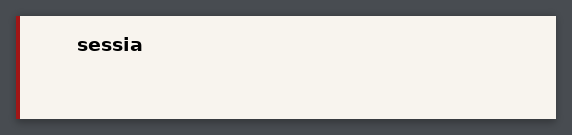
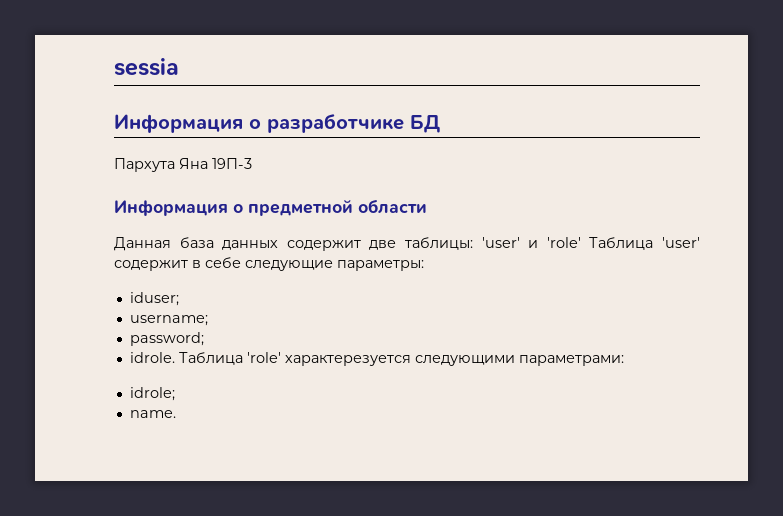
(143, 44) none -> [114,114,440,133] [114,158,252,172] [114,199,427,216] [114,237,701,251] [114,257,424,271] [129,292,179,306] [129,315,208,326] [129,332,204,346] [129,352,624,366] [129,387,175,401] [129,410,176,418] // Информация о разработчике БД // Пархута Яна 19П-3 // Информация о предметной области // Данная база данных содержит две таблицы: 'user' и 'role' Таблица 'user' содержит в себе следующие параметры: // iduser; // username; // password; // idrole. Таблица 'role' характерезуется следующими параметрами: // idrole; // name.

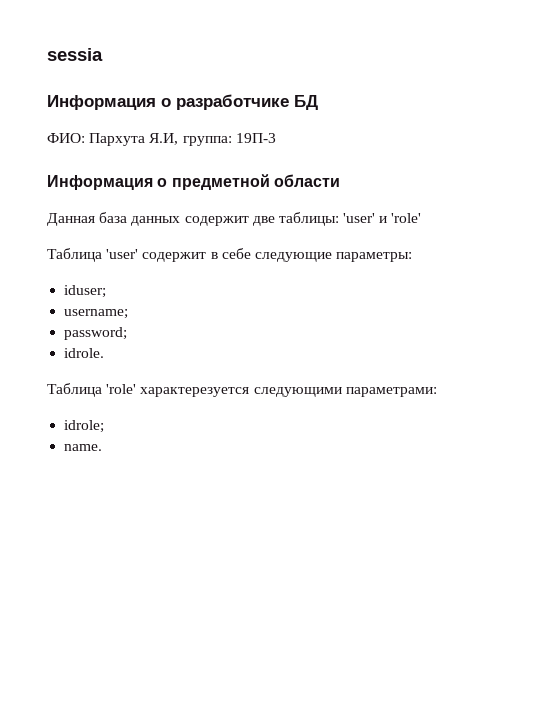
[114,158,208,172] Пархута Яна -> [47,133,232,146] ФИО: Пархута Я.И, группа:
(581, 242) none -> (422, 218) //
(175, 357) none -> (105, 353) //

